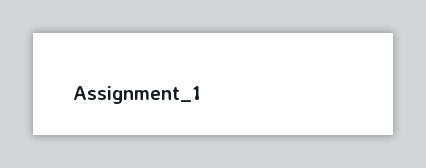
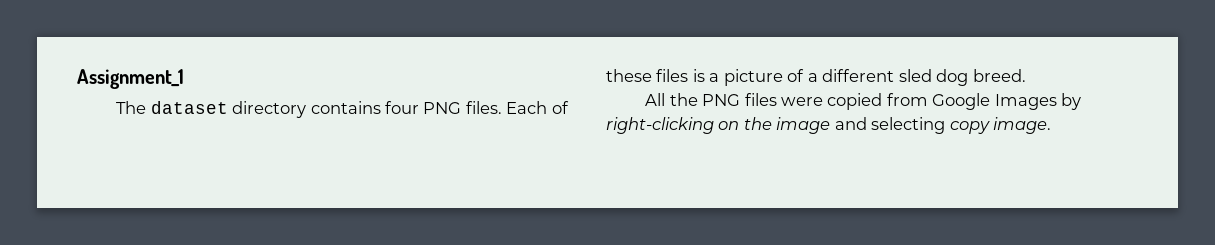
(201, 95) none -> [116,101,569,118] [606,69,1026,86] [645,93,1082,110] [606,117,1052,134] // The dataset directory contains four PNG files. Each of these files is a picture of a different sled dog breed. // All the PNG files were copied from Google Images by right-clicking on the image and selecting copy image.

